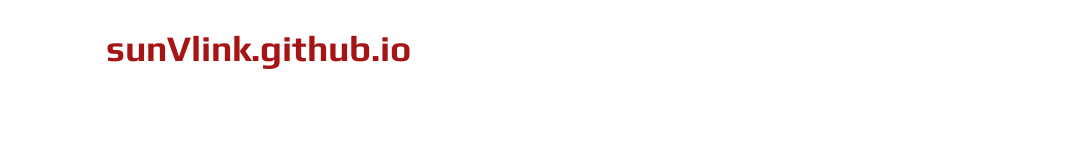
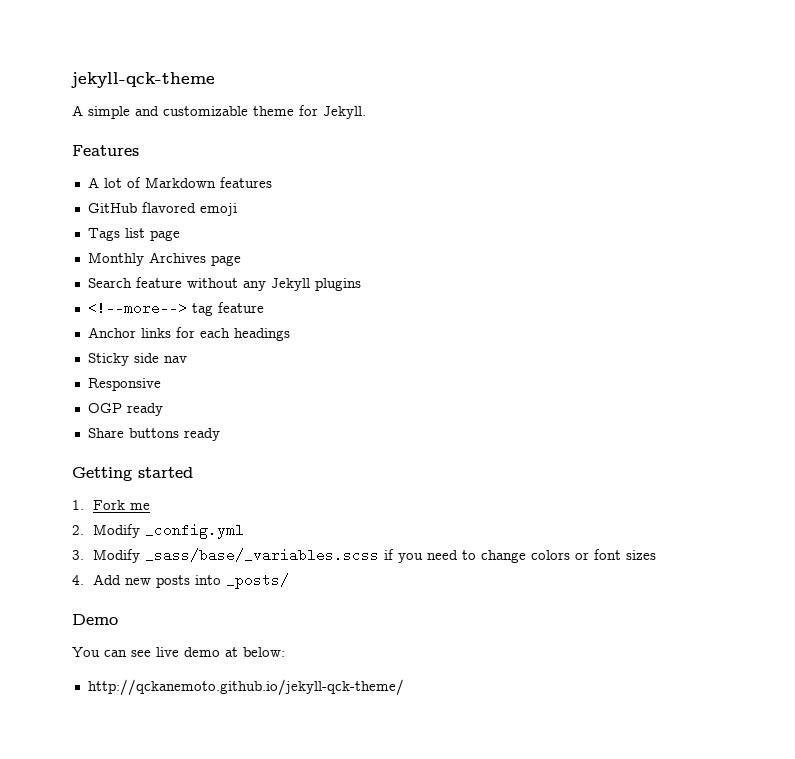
[106,35,411,69] sunVlink.github.io -> [71,72,215,88] [72,105,366,119] [72,145,139,156] [87,177,272,188] [87,202,237,216] [87,228,180,241] [87,252,241,266] [87,277,361,291] [87,301,264,316] [87,327,290,341] [87,353,187,366] [87,378,161,391] [87,403,163,416] [87,428,220,441] [72,467,193,481] [72,500,151,510] [72,523,245,539] [72,548,657,563] [72,573,290,589] [72,614,118,625] [72,647,285,657] [87,679,404,696] jekyll-qck-theme // A simple and customizable theme for Jekyll. // Features // A lot of Markdown features // GitHub flavored emoji // Tags list page // Monthly Archives page // Search feature without any Jekyll plugins // <!--more--> tag feature // Anchor links for each headings // Sticky side nav // Responsive // OGP ready // Share buttons ready // Getting started // 1. Fork me // 2. Modify _config.yml // 3. Modify _sass/base/_variables.scss if you need to change colors or font sizes // 4. Add new posts into _posts/ // Demo // You can see live demo at below: // http://qckanemoto.github.io/jekyll-qck-theme/

